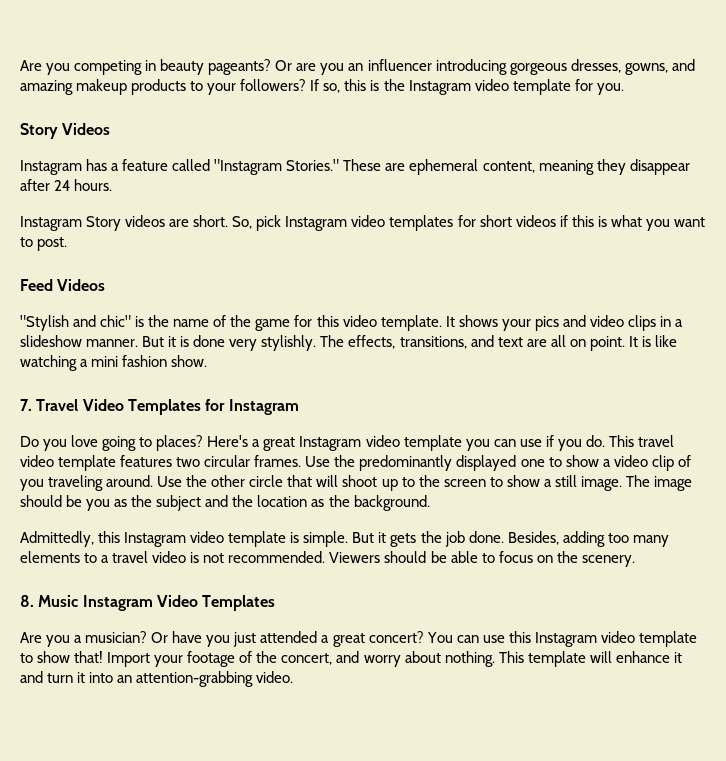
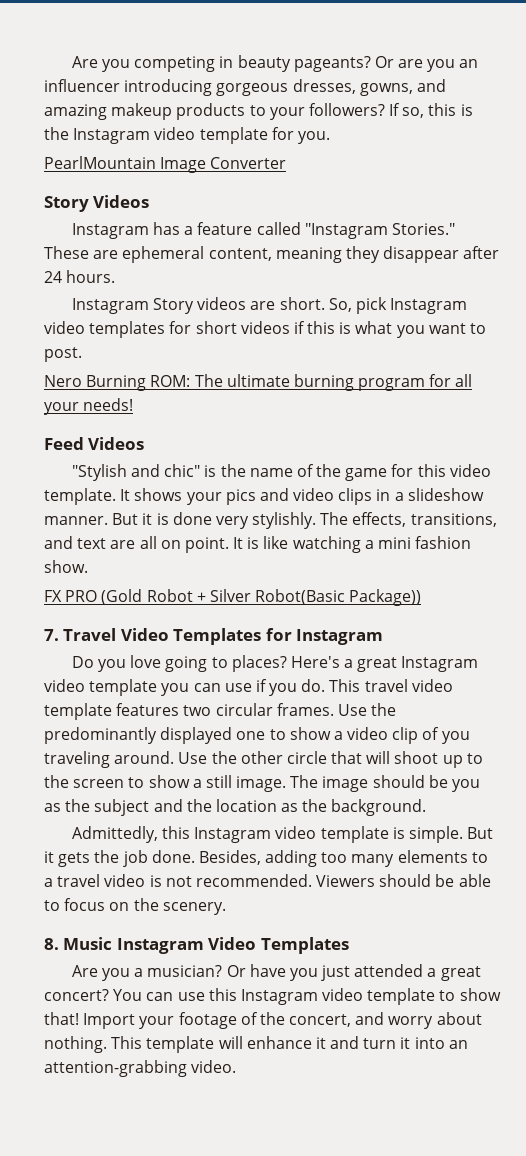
(624, 89) none -> [44,156,287,173] // PearlMountain Image Converter
(68, 244) none -> [44,374,473,391] [44,398,134,415] // Nero Burning ROM: The ultimate burning program for all your needs!
(208, 361) none -> [44,589,422,606] // FX PRO (Gold Robot + Silver Robot(Basic Package))

